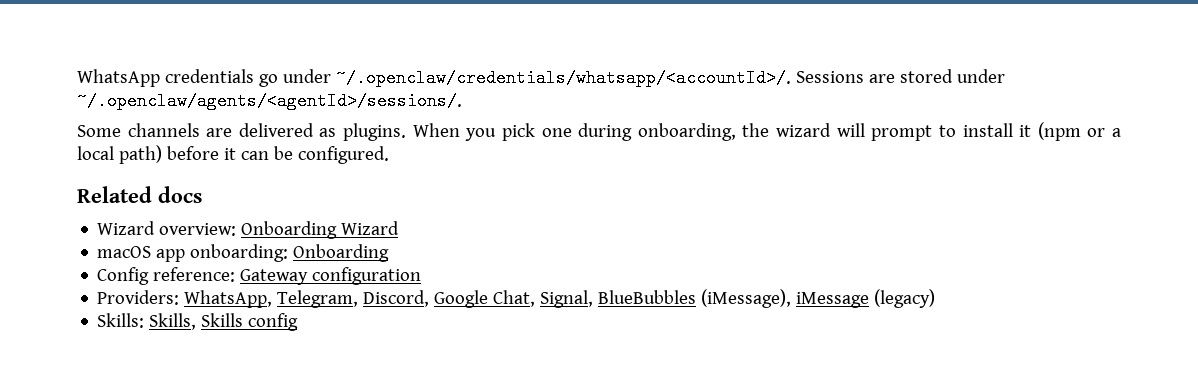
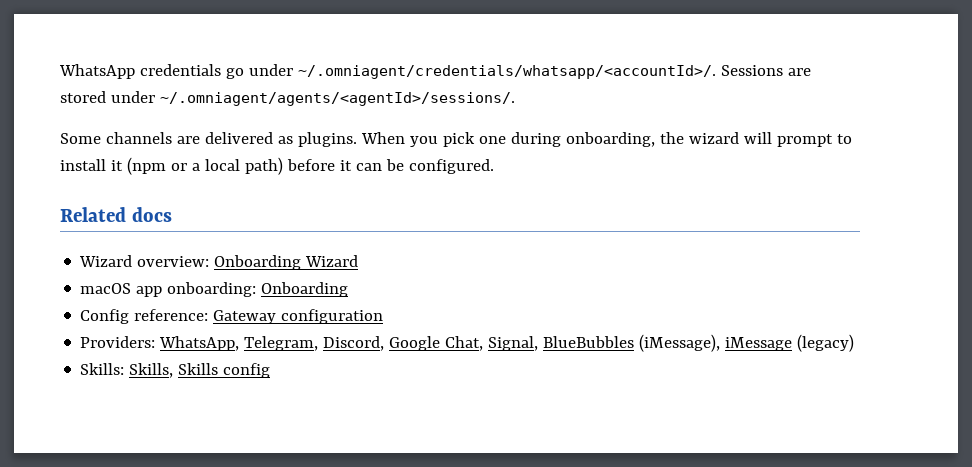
[335,69,791,87] ~/.openclaw/credentials/whatsapp/<accountId>/. -> [297,65,716,79] ~/.omniagent/credentials/whatsapp/<accountId>/.
[77,92,462,110] ~/.openclaw/agents/<agentId>/sessions/. -> [159,92,515,106] ~/.omniagent/agents/<agentId>/sessions/.

